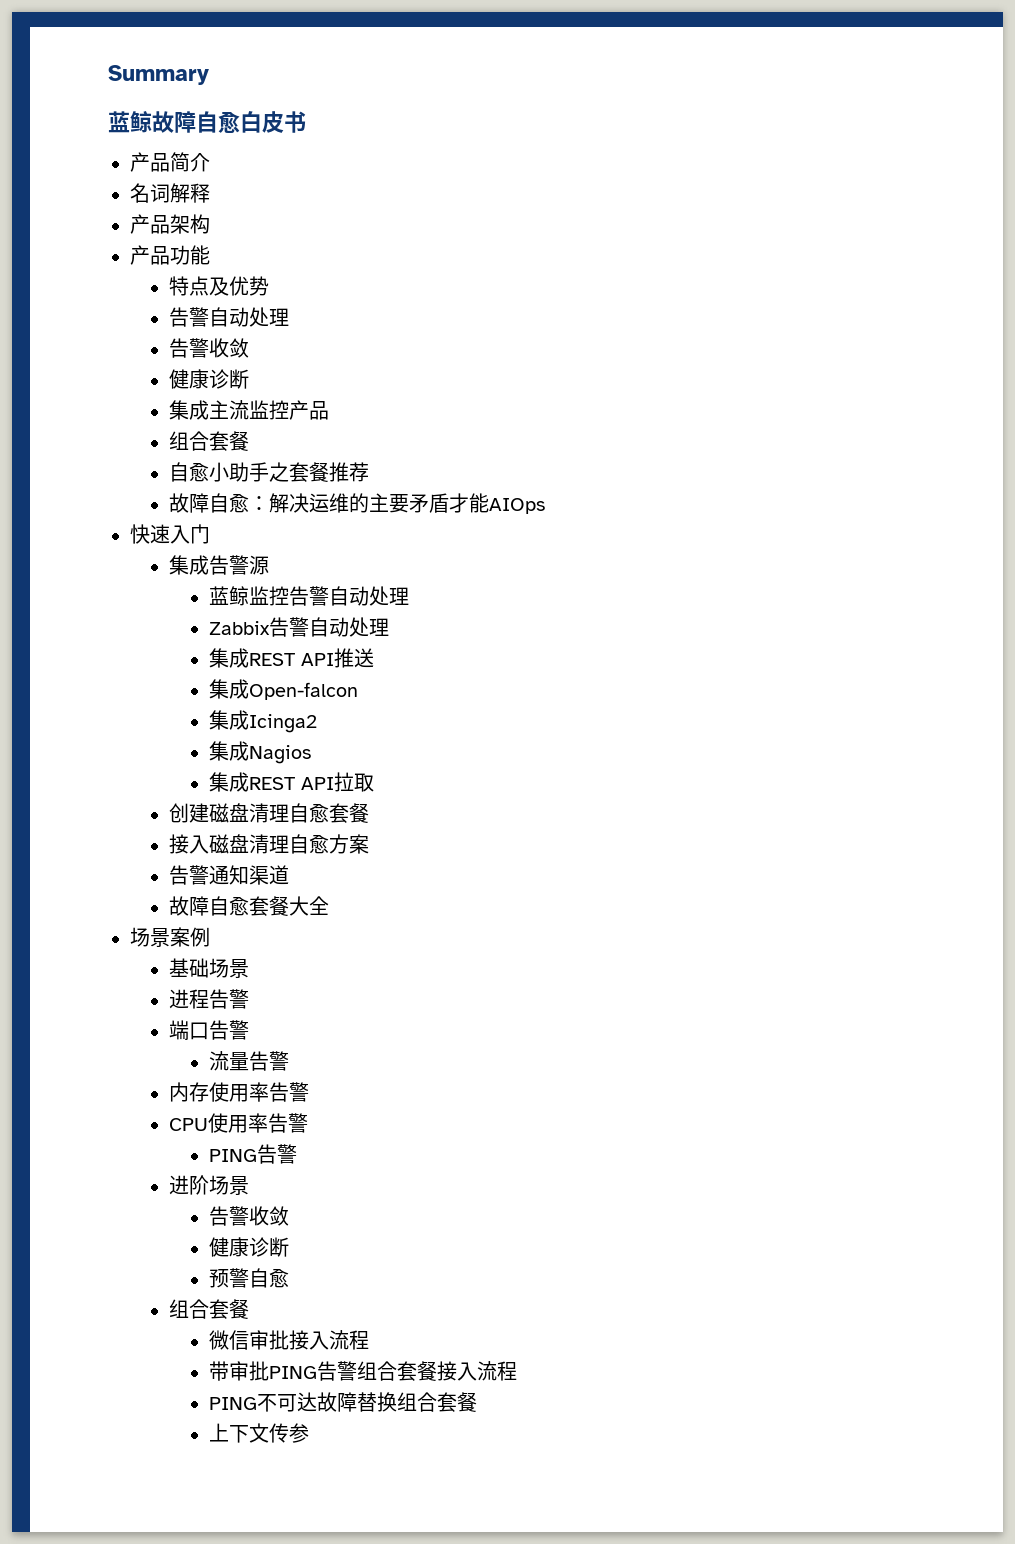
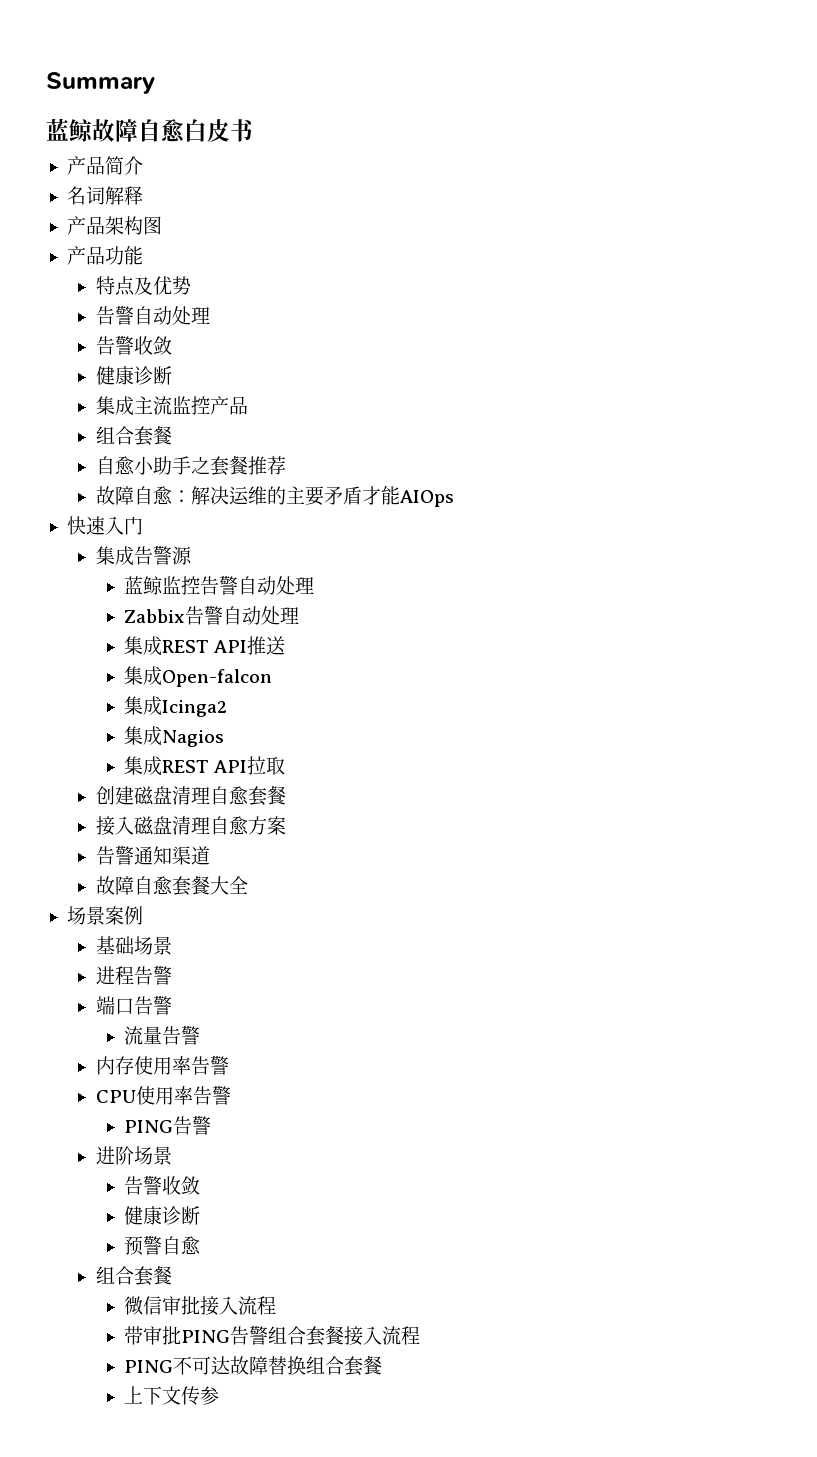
(210, 224) none -> [142,216,162,235] 图

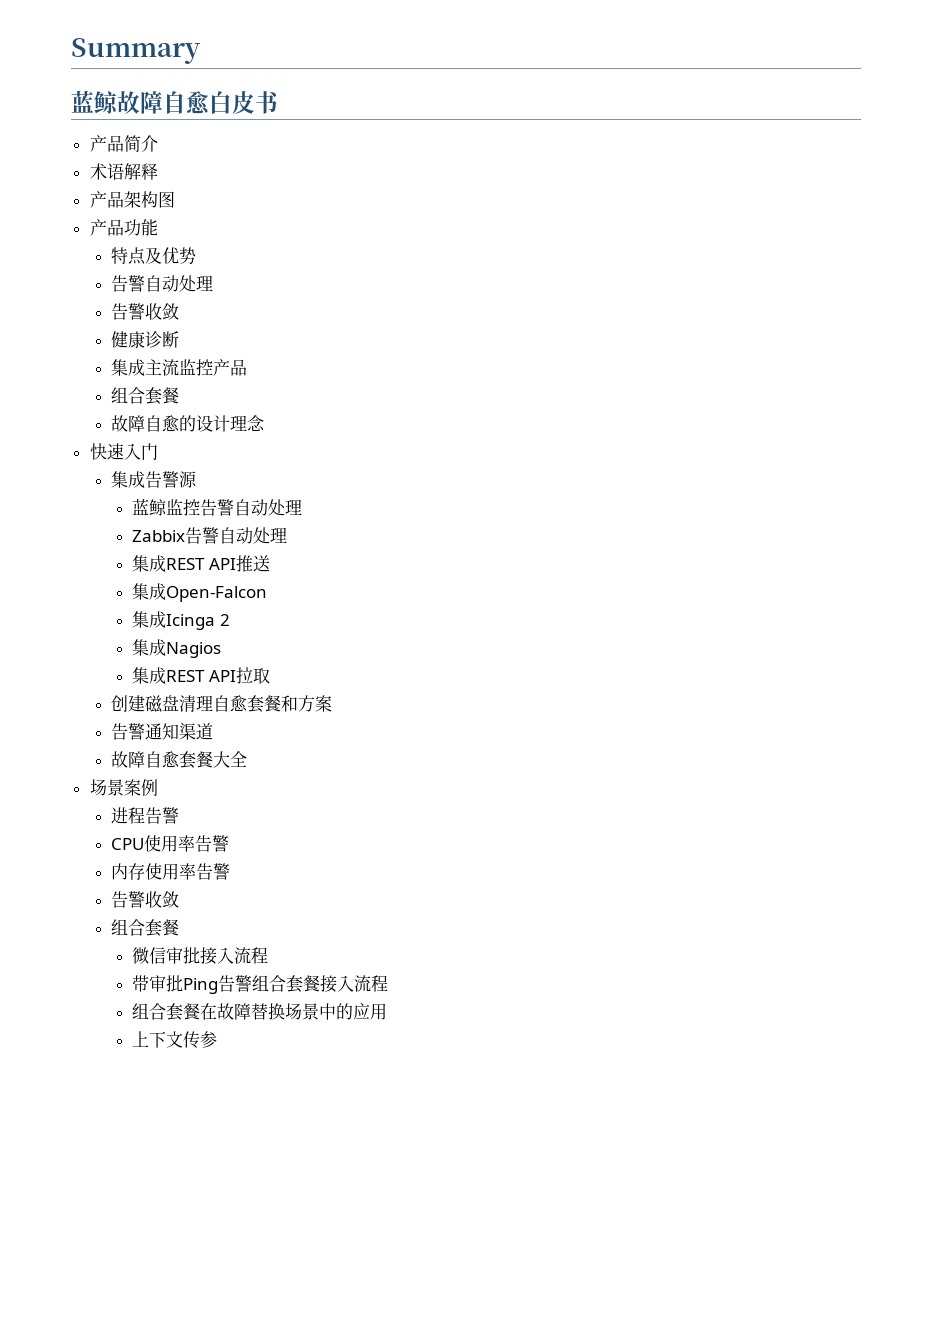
[66,186,105,205] 名词 -> [89,163,124,180] 术语
[95,455,286,476] [95,486,454,507] 自愈小助手之套餐推荐 // 故障自愈：解决运维的主要矛盾才能AIOps -> [110,415,265,432] 故障自愈的设计理念
[162,669,273,687] [124,696,228,717] Open-falcon // 集成Icinga2 -> [166,586,268,602] [132,611,230,630] Open-Falcon // 集成Icinga 2
[95,816,249,836] // 接入磁盘清理自愈 -> [280,695,298,712] 和
[95,936,172,955] // 基础场景 -> (158, 787) none
[95,995,172,1015] [124,1026,163,1045] 端口告警 // 流量 -> [110,835,195,852] CPU使用率
[95,1085,231,1105] [124,1115,212,1135] [95,1146,172,1165] [124,1175,201,1195] [124,1206,201,1225] [124,1235,202,1256] CPU使用率告警 // PING告警 // 进阶场景 // 告警收敛 // 健康诊断 // 预警自愈 -> [110,891,179,908] 告警收敛
[181,1330,231,1343] PING -> [183,978,219,994] Ping
[124,1355,383,1376] PING不可达故障替换组合套餐 -> [132,1003,388,1021] 组合套餐在故障替换场景中的应用

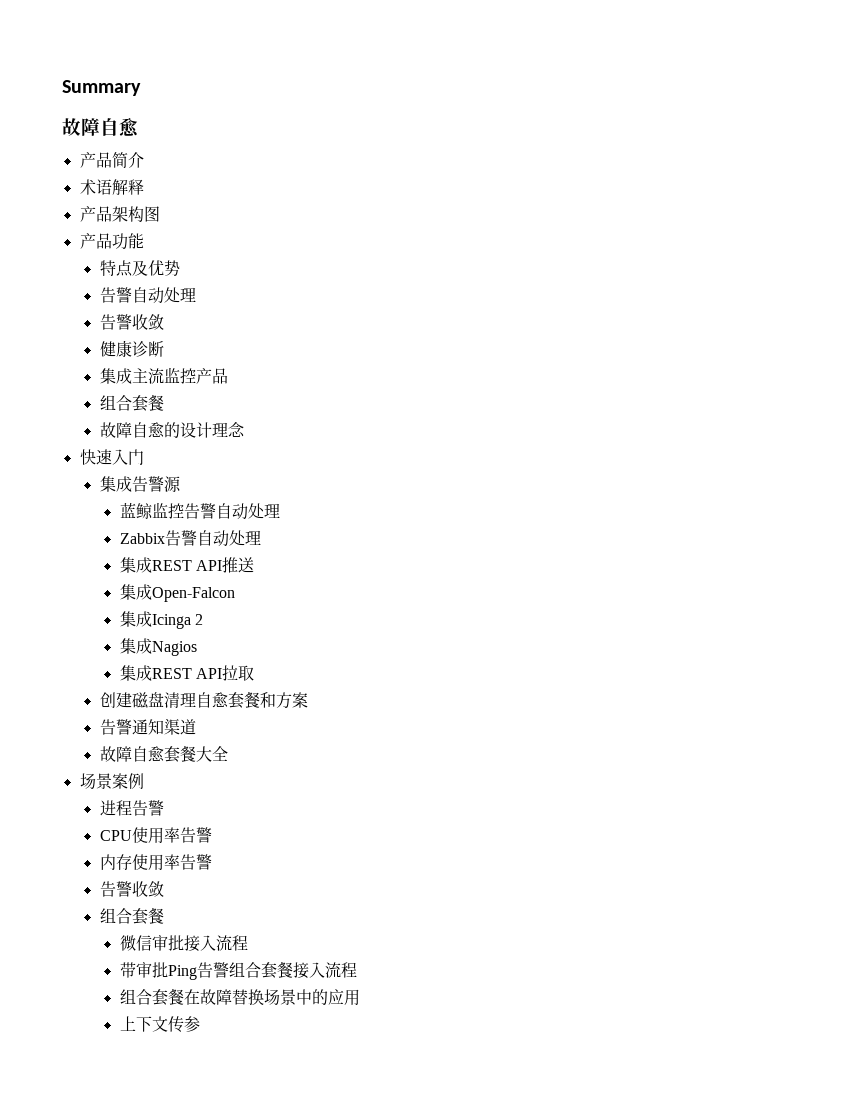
[71,90,278,114] 蓝鲸故障自愈白皮书 -> [62,117,139,137] 故障自愈

